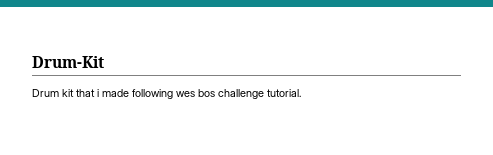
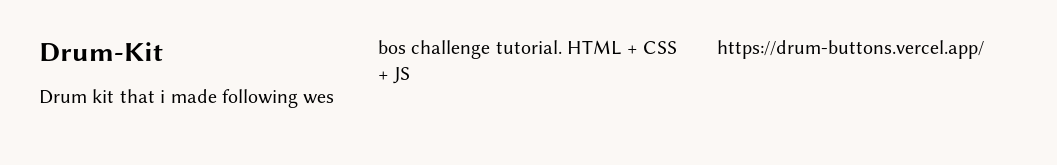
(301, 93) none -> [567,40,677,55] [378,67,411,84] [717,40,984,59] HTML + CSS + JS https://drum-buttons.vercel.app/

